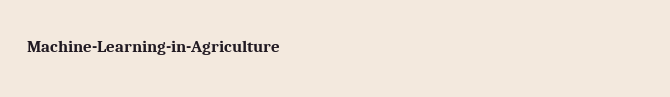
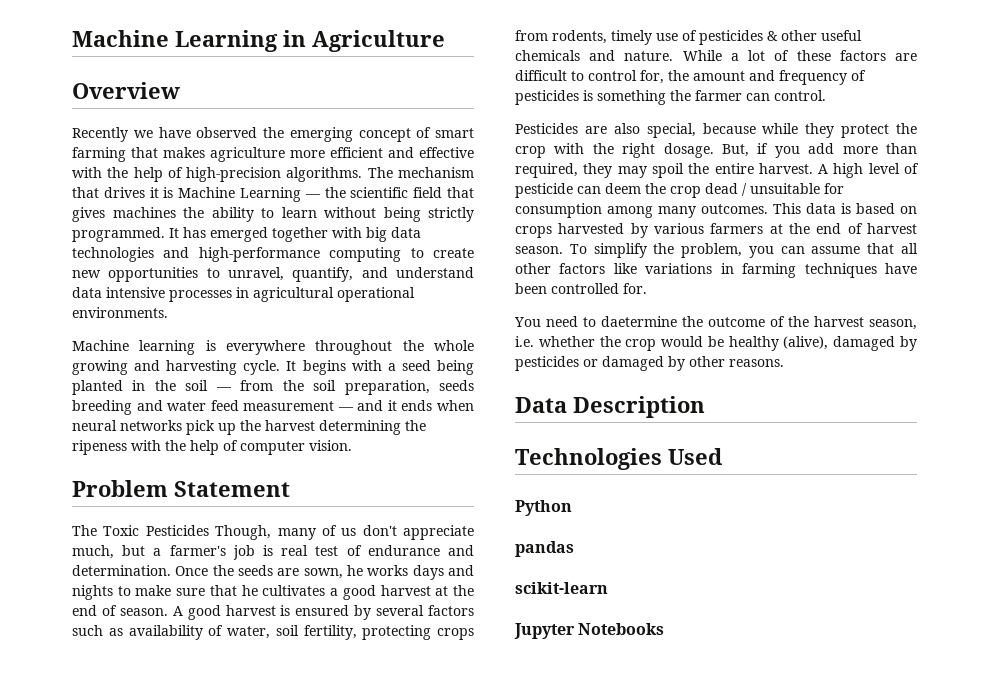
[27,40,280,55] Machine-Learning-in-Agriculture -> [72,30,445,52] [72,82,180,99] [72,127,474,142] [72,147,474,162] [72,167,474,182] [72,187,475,202] [72,207,474,222] [72,227,421,242] [72,247,474,262] [72,267,474,282] [72,287,415,302] [72,307,168,318] [72,340,474,355] [72,360,474,375] [72,380,475,395] [72,400,474,415] [72,420,426,435] [72,440,352,455] [72,480,290,497] [72,525,474,540] [72,545,474,560] [72,565,474,580] [72,585,475,600] [72,605,474,620] [72,625,474,640] [515,30,862,45] [515,50,917,61] [515,70,866,85] [515,90,826,105] [515,123,917,138] [515,143,917,158] [515,163,920,178] [515,183,844,198] [515,203,917,218] [515,223,917,238] [515,243,918,258] [515,263,917,278] [515,283,647,294] [514,316,917,330] [515,336,917,351] [515,356,784,371] [515,396,705,418] [515,448,722,470] [515,500,572,516] [515,541,574,557] [515,582,608,594] [514,623,665,639] Machine Learning in Agriculture // Overview // Recently we have observed the emerging concept of smart farming that makes agriculture more efficient and effective with the help of high-precision algorithms. The mechanism that drives it is Machine Learning — the scientific field that gives machines the ability to learn without being strictly programmed. It has emerged together with big data technologies and high-performance computing to create new opportunities to unravel, quantify, and understand data intensive processes in agricultural operational environments. // Machine learning is everywhere throughout the whole growing and harvesting cycle. It begins with a seed being planted in the soil — from the soil preparation, seeds breeding and water feed measurement — and it ends when neural networks pick up the harvest determining the ripeness with the help of computer vision. // Problem Statement // The Toxic Pesticides Though, many of us don't appreciate much, but a farmer's job is real test of endurance and determination. Once the seeds are sown, he works days and nights to make sure that he cultivates a good harvest at the end of season. A good harvest is ensured by several factors such as availability of water, soil fertility, protecting crops from rodents, timely use of pesticides & other useful chemicals and nature. While a lot of these factors are difficult to control for, the amount and frequency of pesticides is something the farmer can control. // Pesticides are also special, because while they protect the crop with the right dosage. But, if you add more than required, they may spoil the entire harvest. A high level of pesticide can deem the crop dead / unsuitable for consumption among many outcomes. This data is based on crops harvested by various farmers at the end of harvest season. To simplify the problem, you can assume that all other factors like variations in farming techniques have been controlled for. // You need to daetermine the outcome of the harvest season, i.e. whether the crop would be healthy (alive), damaged by pesticides or damaged by other reasons. // Data Description // Technologies Used // Python // pandas // scikit-learn // Jupyter Notebooks

